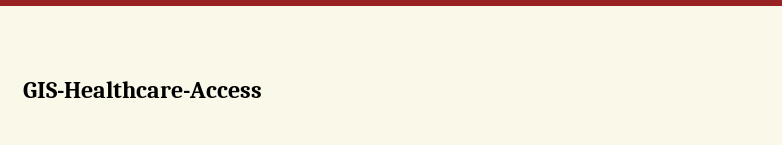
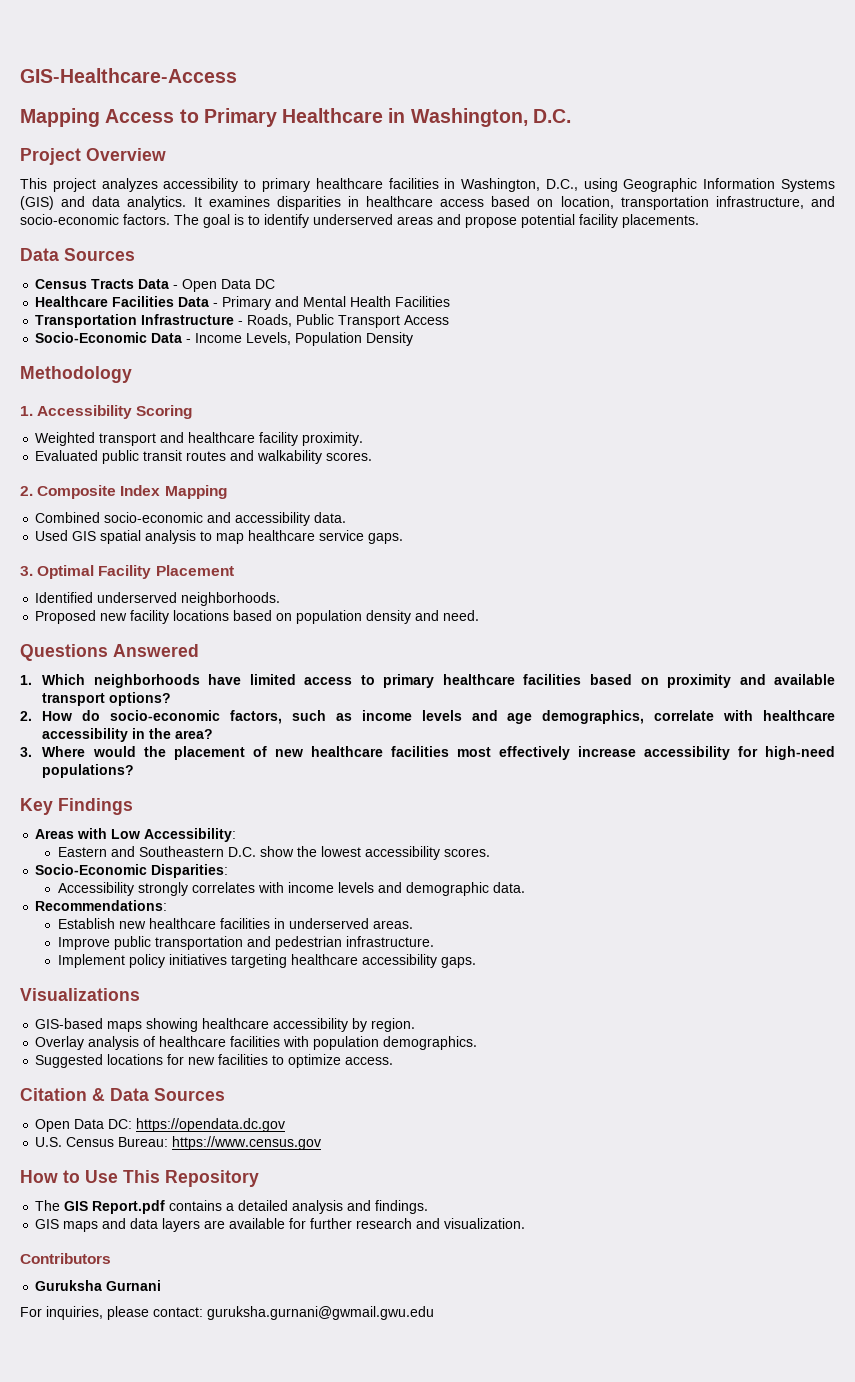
(262, 89) none -> [20,108,571,127] [20,148,166,165] [20,178,836,192] [20,196,835,210] [20,214,699,228] [20,248,135,261] [35,279,276,292] [35,296,451,310] [35,314,450,328] [35,332,414,346] [20,366,132,383] [20,405,193,419] [35,432,364,446] [35,450,373,464] [20,485,227,499] [35,512,347,526] [35,530,404,544] [20,565,234,579] [35,592,281,606] [35,610,480,624] [20,644,199,661] [20,674,835,688] [42,692,172,706] [20,710,835,724] [42,728,214,742] [20,746,835,760] [42,764,135,778] [20,798,133,815] [35,828,237,842] [57,846,490,860] [35,864,229,878] [57,882,525,896] [35,900,168,911] [57,918,413,929] [57,936,434,950] [57,954,476,968] [20,988,140,1001] [35,1018,416,1032] [35,1036,478,1050] [35,1054,394,1068] [20,1088,225,1101] [35,1118,286,1132] [35,1136,322,1150] [20,1170,259,1187] [35,1200,429,1214] [35,1218,526,1232] [20,1253,111,1264] [35,1280,162,1291] [20,1306,434,1320] // Mapping Access to Primary Healthcare in Washington, D.C. // Project Overview // This project analyzes accessibility to primary healthcare facilities in Washington, D.C., using Geographic Information Systems (GIS) and data analytics. It examines disparities in healthcare access based on location, transportation infrastructure, and socio-economic factors. The goal is to identify underserved areas and propose potential facility placements. // Data Sources // Census Tracts Data - Open Data DC // Healthcare Facilities Data - Primary and Mental Health Facilities // Transportation Infrastructure - Roads, Public Transport Access // Socio-Economic Data - Income Levels, Population Density // Methodology // 1. Accessibility Scoring // Weighted transport and healthcare facility proximity. // Evaluated public transit routes and walkability scores. // 2. Composite Index Mapping // Combined socio-economic and accessibility data. // Used GIS spatial analysis to map healthcare service gaps. // 3. Optimal Facility Placement // Identified underserved neighborhoods. // Proposed new facility locations based on population density and need. // Questions Answered // 1. Which neighborhoods have limited access to primary healthcare facilities based on proximity and available transport options? // 2. How do socio-economic factors, such as income levels and age demographics, correlate with healthcare accessibility in the area? // 3. Where would the placement of new healthcare facilities most effectively increase accessibility for high-need populations? // Key Findings // Areas with Low Accessibility: // Eastern and Southeastern D.C. show the lowest accessibility scores. // Socio-Economic Disparities: // Accessibility strongly correlates with income levels and demographic data. // Recommendations: // Establish new healthcare facilities in underserved areas. // Improve public transportation and pedestrian infrastructure. // Implement policy initiatives targeting healthcare accessibility gaps. // Visualizations // GIS-based maps showing healthcare accessibility by region. // Overlay analysis of healthcare facilities with population demographics. // Suggested locations for new facilities to optimize access. // Citation & Data Sources // Open Data DC: https://opendata.dc.gov // U.S. Census Bureau: https://www.census.gov // How to Use This Repository // The GIS Report.pdf contains a detailed analysis and findings. // GIS maps and data layers are available for further research and visualization. // Contributors // Guruksha Gurnani // For inquiries, please contact: guruksha.gurnani@gwmail.gwu.edu

